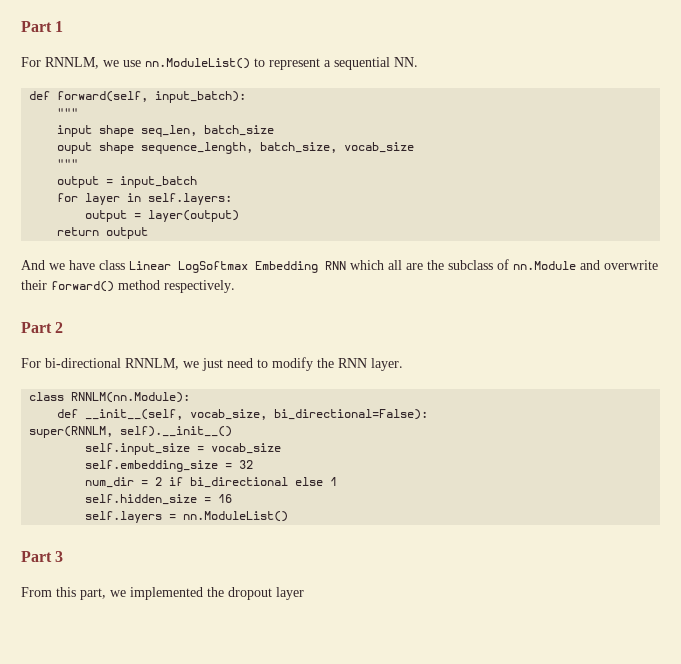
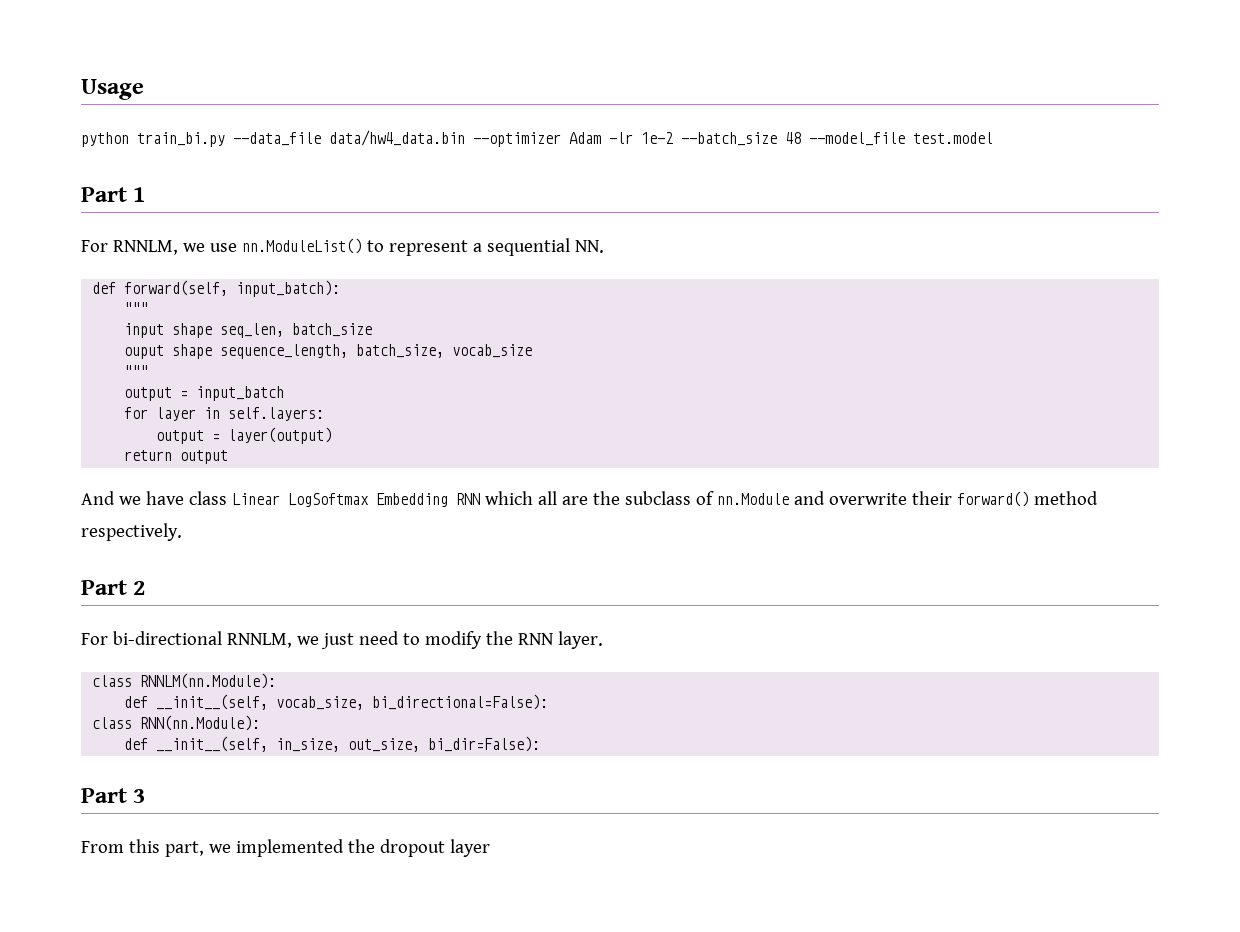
(21, 26) none -> [81,79,144,100] [81,130,993,147] Usage // python train_bi.py --data_file data/hw4_data.bin --optimizer Adam -lr 1e-2 --batch_size 48 --model_file test.model //
[29,426,233,438] [85,443,282,455] [85,460,254,472] [85,477,338,488] [85,494,233,505] [85,511,289,523] super(RNNLM, self).__init__() // self.input_size = vocab_size // self.embedding_size = 32 // num_dir = 2 if bi_directional else 1 // self.hidden_size = 16 // self.layers = nn.ModuleList() -> [92,715,261,731] [124,736,541,752] class RNN(nn.Module): // def __init__(self, in_size, out_size, bi_dir=False):

